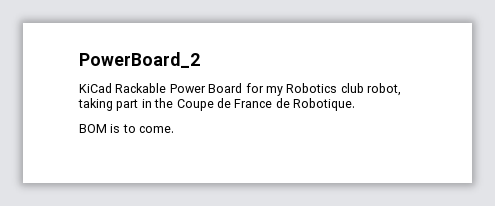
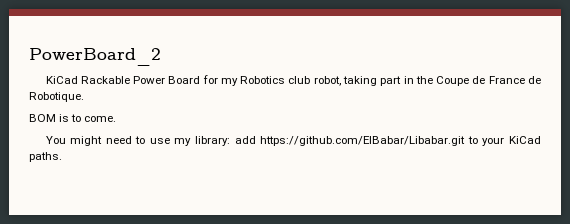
(175, 129) none -> [45,136,541,146] [29,152,62,162] // You might need to use my library: add https://github.com/ElBabar/Libabar.git to your KiCad paths.

